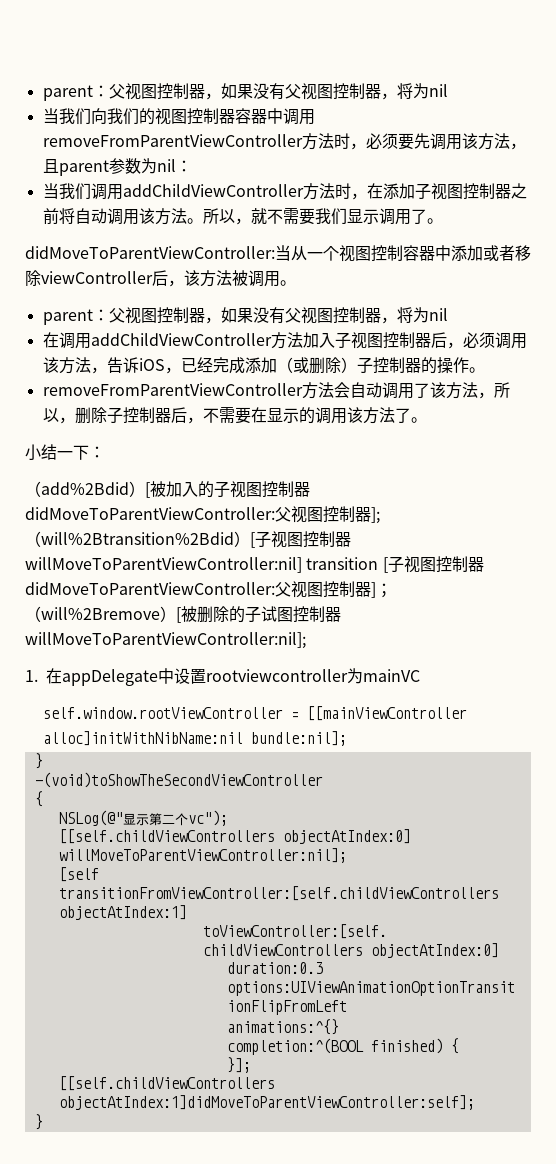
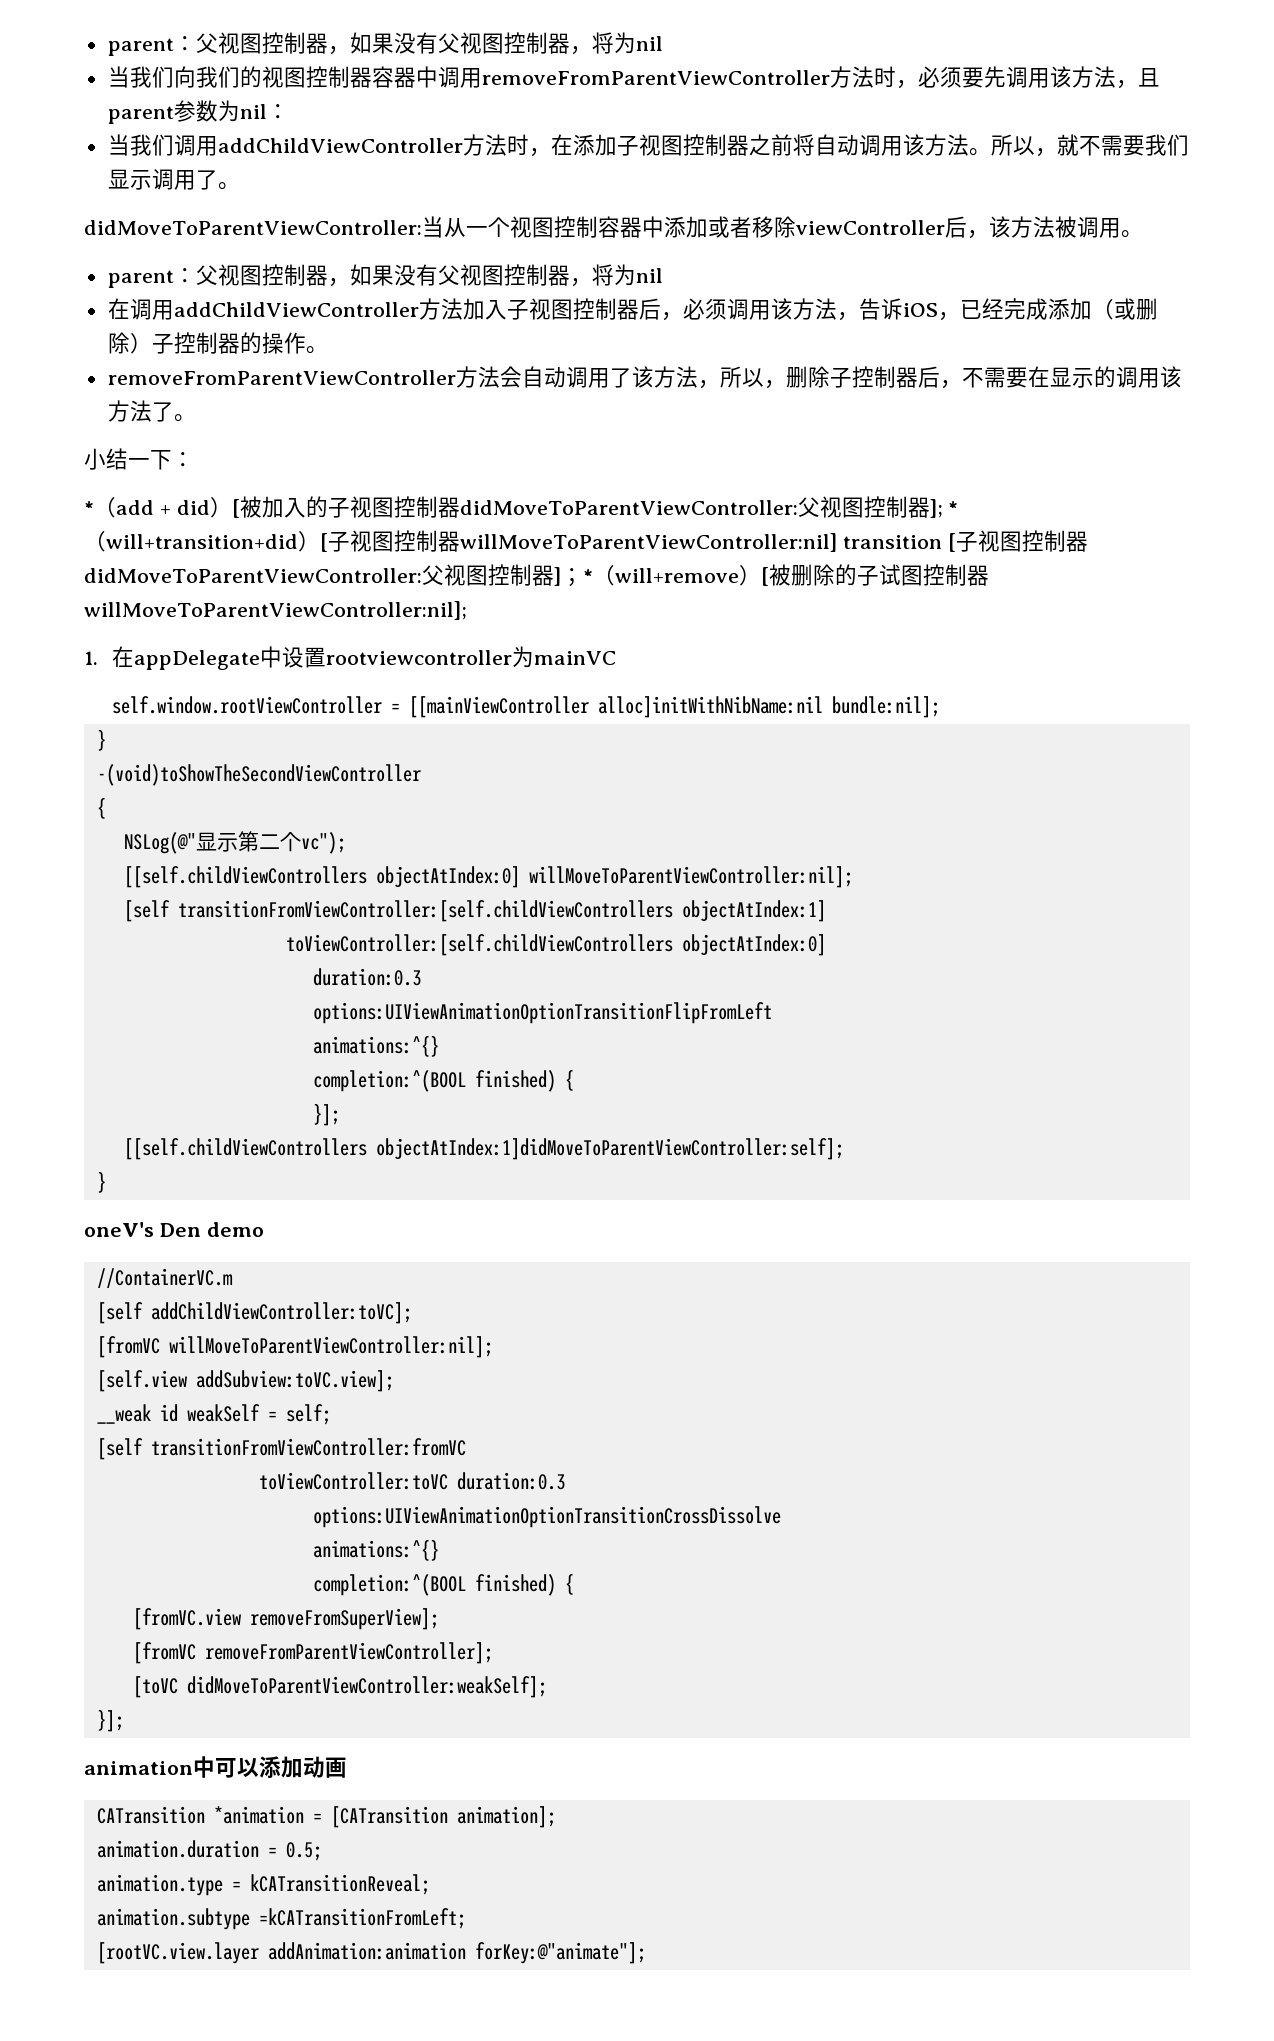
[25,481,129,497] （add%2Bdid -> [84,497,210,518] *（add + did
[25,531,234,547] （will%2Btransition%2Bdid -> [948,501,959,515] [84,531,298,552] *（will+transition+did
[25,606,160,622] （will%2Bremove -> [582,565,739,586] *（will+remove
(43, 1122) none -> [84,1222,264,1237] [96,1268,233,1288] [96,1302,412,1324] [96,1336,493,1358] [96,1370,394,1392] [96,1404,331,1425] [96,1438,466,1460] [258,1472,565,1490] [312,1506,781,1528] [312,1539,439,1561] [312,1573,574,1596] [132,1608,439,1630] [132,1642,493,1664] [132,1676,547,1698] [96,1709,124,1732] [84,1756,347,1778] [96,1806,556,1828] [96,1840,322,1861] [96,1874,430,1896] [96,1908,466,1930] [96,1942,646,1964] // oneV's Den demo // //ContainerVC.m // [self addChildViewController:toVC]; // [fromVC willMoveToParentViewController:nil]; // [self.view addSubview:toVC.view]; // __weak id weakSelf = self; // [self transitionFromViewController:fromVC // toViewController:toVC duration:0.3 // options:UIViewAnimationOptionTransitionCrossDissolve // animations:^{} // completion:^(BOOL finished) { // [fromVC.view removeFromSuperView]; // [fromVC removeFromParentViewController]; // [toVC didMoveToParentViewController:weakSelf]; // }]; // animation中可以添加动画 // CATransition *animation = [CATransition animation]; // animation.duration = 0.5; // animation.type = kCATransitionReveal; // animation.subtype =kCATransitionFromLeft; // [rootVC.view.layer addAnimation:animation forKey:@"animate"];

